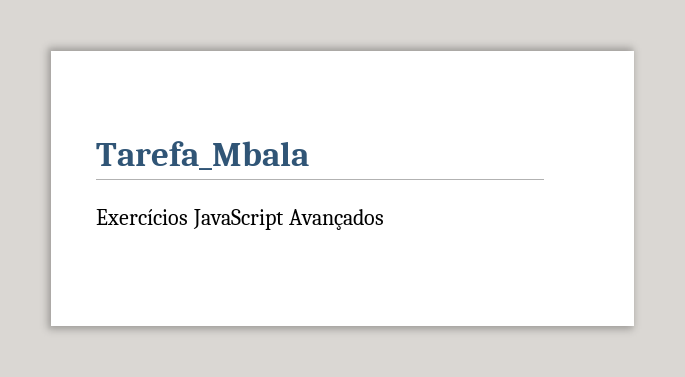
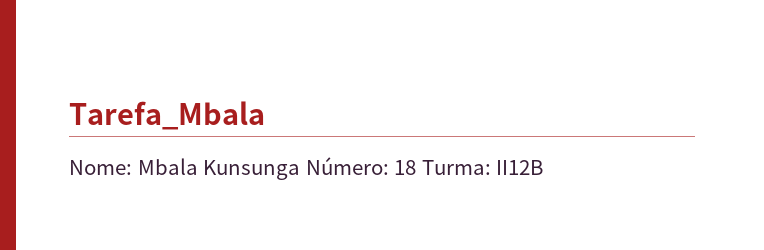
[96,209,384,230] Exercícios JavaScript Avançados -> [69,157,544,180] Nome: Mbala Kunsunga Número: 18 Turma: II12B

